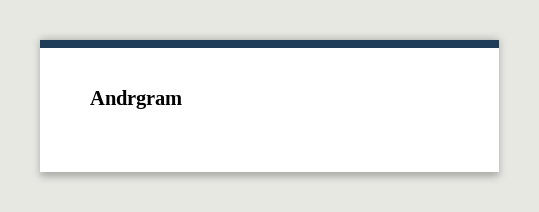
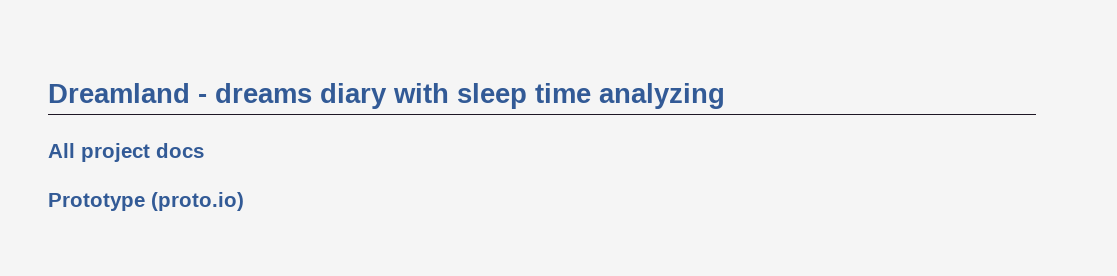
[90,90,182,109] Andrgram -> [48,83,725,109] [48,143,204,162] [48,192,244,211] Dreamland - dreams diary with sleep time analyzing // All project docs // Prototype (proto.io)

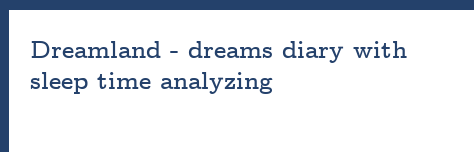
[48,143,204,162] [48,192,244,211] // All project docs // Prototype (proto.io) -> (273, 83) none

